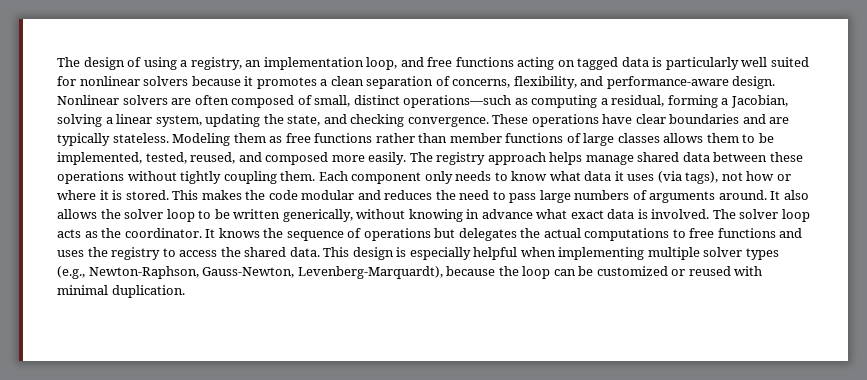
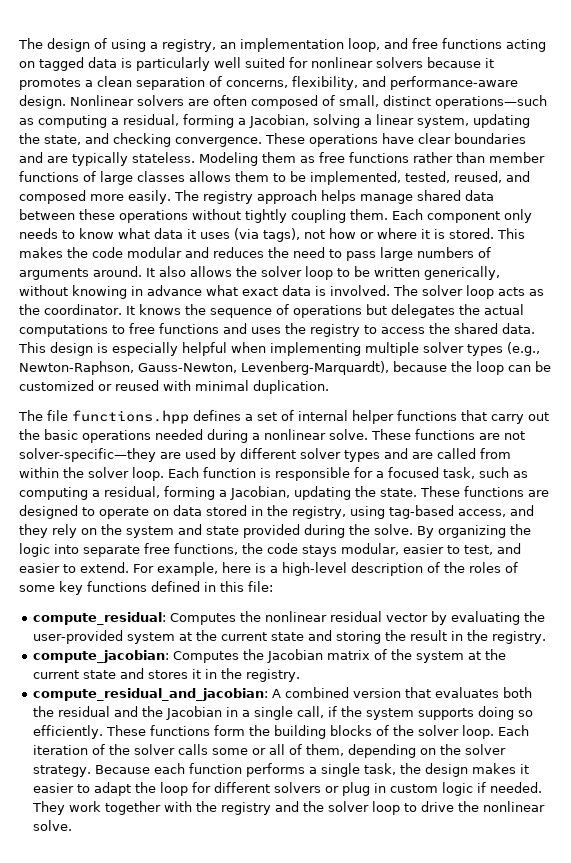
(185, 291) none -> [18,410,549,424] [19,429,525,443] [19,448,511,462] [19,467,528,481] [19,486,549,500] [19,505,534,519] [19,524,531,538] [19,543,521,557] [19,562,518,576] [19,581,273,595] [32,611,545,625] [32,630,546,644] [32,649,506,663] [32,668,300,682] [32,687,532,701] [32,706,533,720] [32,725,529,739] [32,744,506,758] [32,763,529,777] [32,782,542,796] [31,801,545,815] [32,820,72,831] // The file functions.hpp defines a set of internal helper functions that carry out the basic operations needed during a nonlinear solve. These functions are not solver-specific—they are used by different solver types and are called from within the solver loop. Each function is responsible for a focused task, such as computing a residual, forming a Jacobian, updating the state. These functions are designed to operate on data stored in the registry, using tag-based access, and they rely on the system and state provided during the solve. By organizing the logic into separate free functions, the code stays modular, easier to test, and easier to extend. For example, here is a high-level description of the roles of some key functions defined in this file: // compute_residual: Computes the nonlinear residual vector by evaluating the user-provided system at the current state and storing the result in the registry. // compute_jacobian: Computes the Jacobian matrix of the system at the current state and stores it in the registry. // compute_residual_and_jacobian: A combined version that evaluates both the residual and the Jacobian in a single call, if the system supports doing so efficiently. These functions form the building blocks of the solver loop. Each iteration of the solver calls some or all of them, depending on the solver strategy. Because each function performs a single task, the design makes it easier to adapt the loop for different solvers or plug in custom logic if needed. They work together with the registry and the solver loop to drive the nonlinear solve.

